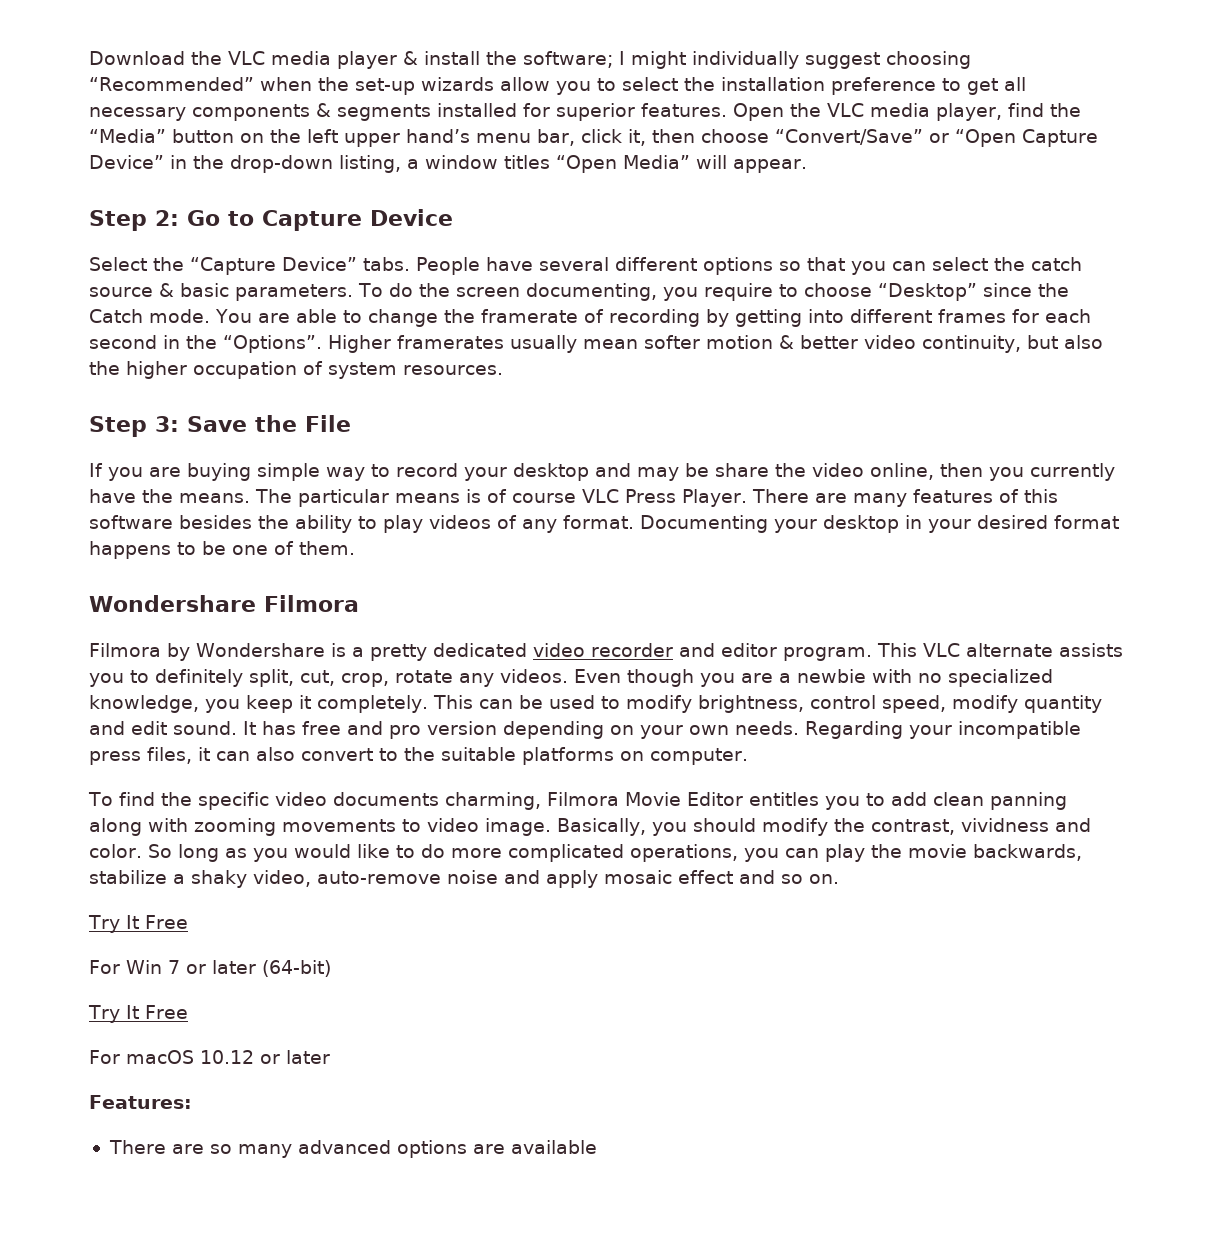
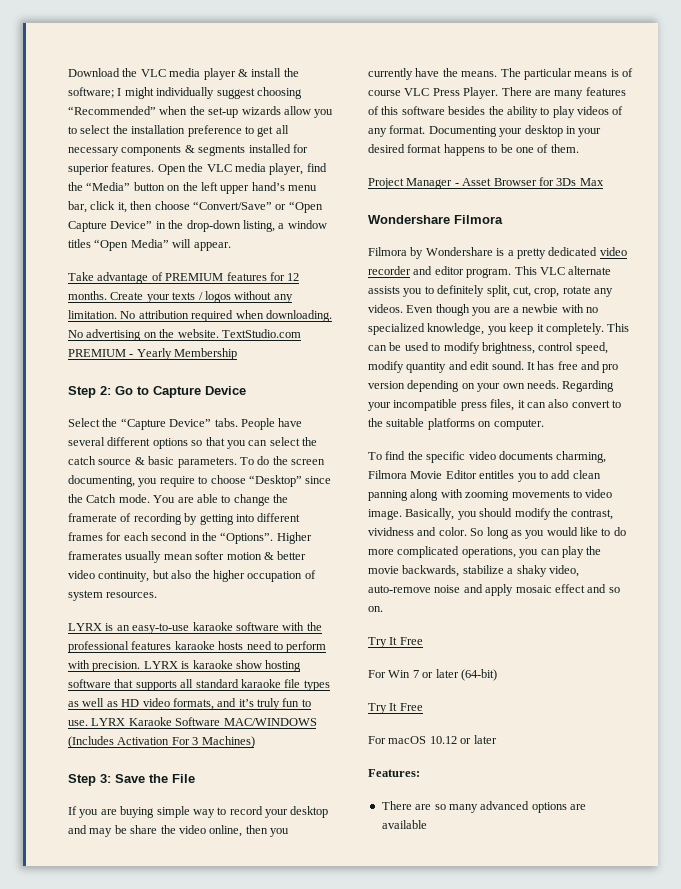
(807, 166) none -> [68,272,300,284] [68,291,293,303] [68,310,332,322] [68,329,301,341] [68,348,238,360] // Take advantage of PREMIUM features for 12 months. Create your texts / logos without any limitation. No attribution required when downloading. No advertising on the website. TextStudio.com PREMIUM - Yearly Membership
(503, 370) none -> [68,622,322,634] [68,641,327,653] [68,660,302,672] [68,679,330,691] [68,698,311,710] [68,717,317,726] [68,736,255,748] // LYRX is an easy-to-use karaoke software with the professional features karaoke hosts need to perform with precision. LYRX is karaoke show hosting software that supports all standard karaoke file types as well as HD video formats, and it’s truly fun to use. LYRX Karaoke Software MAC/WINDOWS (Includes Activation For 3 Machines)
(355, 548) none -> [368,177,604,189] // Project Manager - Asset Browser for 3Ds Max

